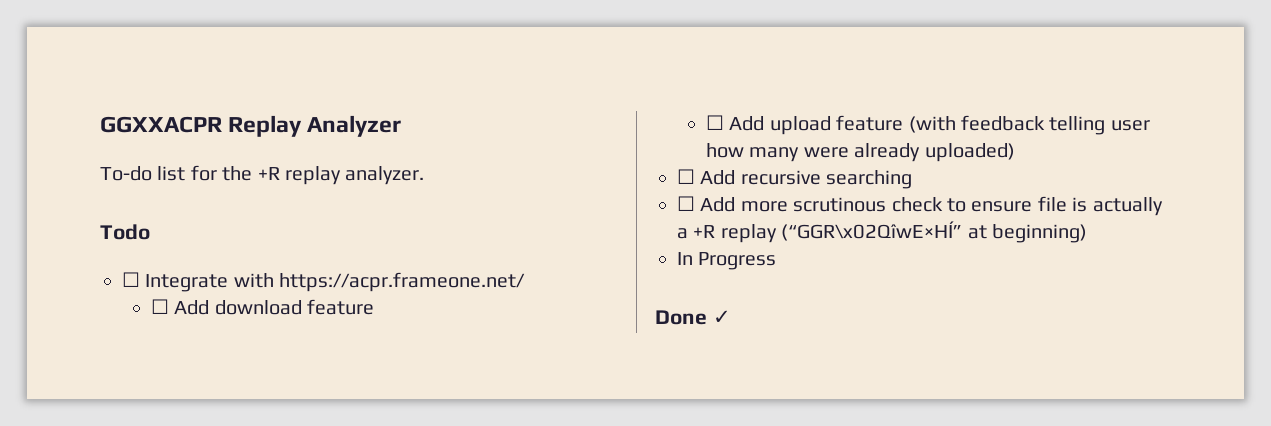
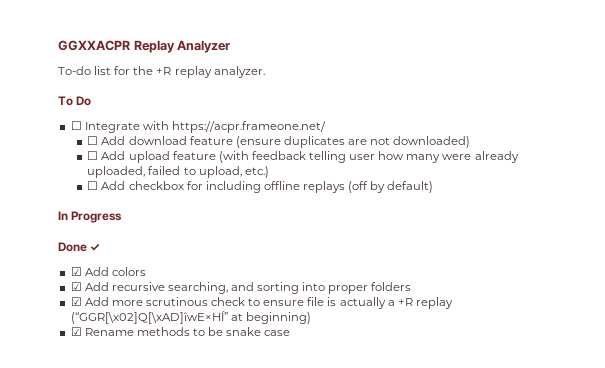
[100,224,150,240] Todo -> [58,96,92,106] To Do
(375, 307) none -> [235,136,471,148] (ensure duplicates are not downloaded)
[924,143,1015,162] [677,169,913,189] [677,196,695,211] uploaded) // ☐ Add recursive searching // ☐ -> [87,166,269,178] [87,181,434,193] [58,211,123,223] [58,242,101,252] [70,267,146,276] [70,282,412,294] [70,297,82,306] uploaded, failed to upload, etc.) // ☐ Add checkbox for including offline replays (off by default) // In Progress // Done ✓ // ☑ Add colors // ☑ Add recursive searching, and sorting into proper folders // ☑
[781,221,963,241] (“GGR\x02QîwE×HÍ” -> [70,311,228,324] (“GGR[\x02]Q[\xAD]îwE×HÍ”
[677,252,777,270] [655,310,731,325] In Progress // Done ✓ -> [70,327,291,336] ☑ Rename methods to be snake case

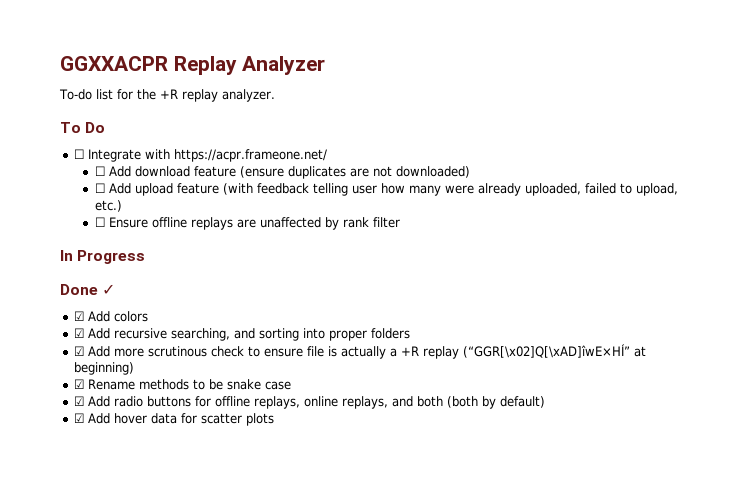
[101,181,434,193] Add checkbox for including offline replays (off by default) -> [108,217,400,230] Ensure offline replays are unaffected by rank filter
(291, 333) none -> [74,396,546,409] [74,413,275,426] // ☑ Add radio buttons for offline replays, online replays, and both (both by default) // ☑ Add hover data for scatter plots

